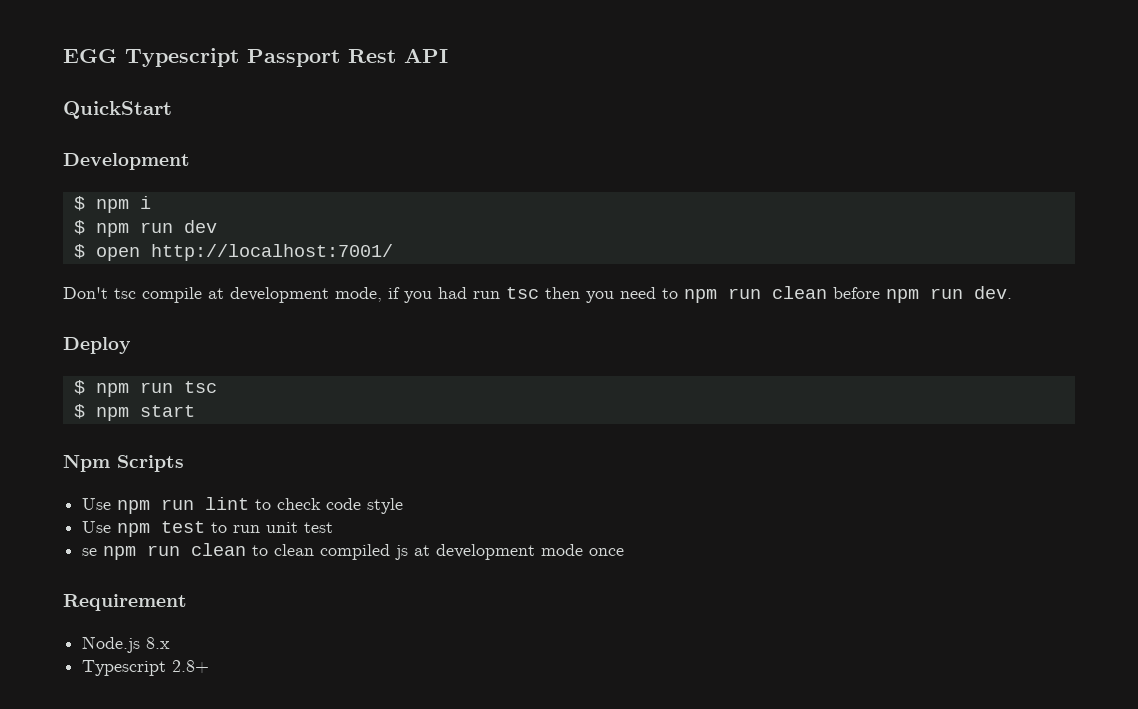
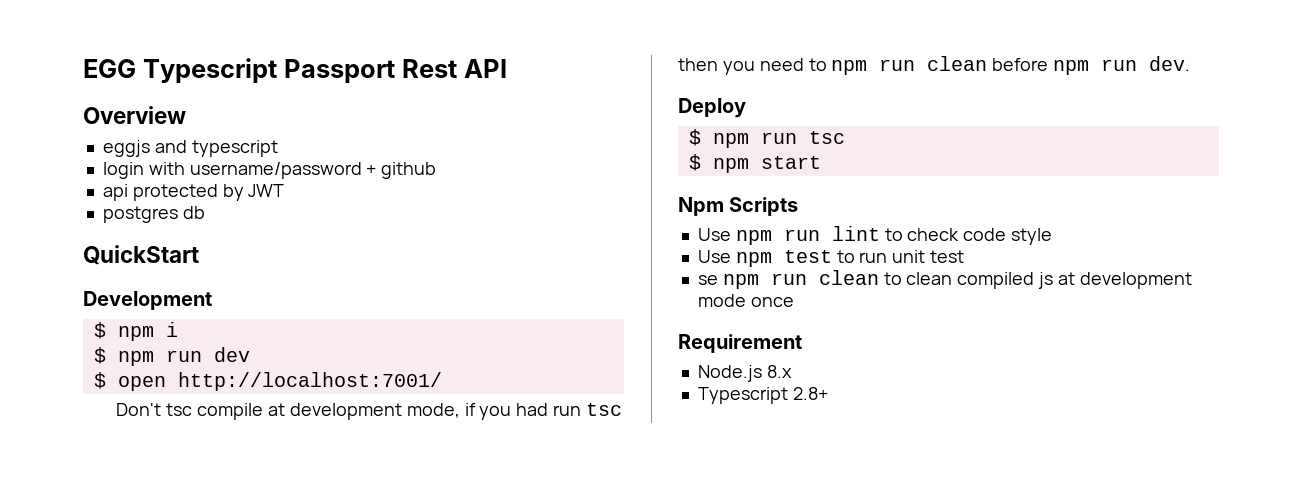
(448, 55) none -> [83,106,186,124] [102,140,278,157] [102,162,437,179] [102,184,285,201] [102,206,205,223] // Overview // eggjs and typescript // login with username/password + github // api protected by JWT // postgres db

